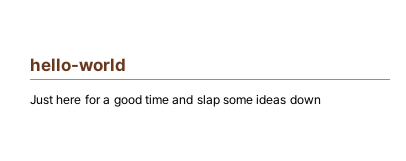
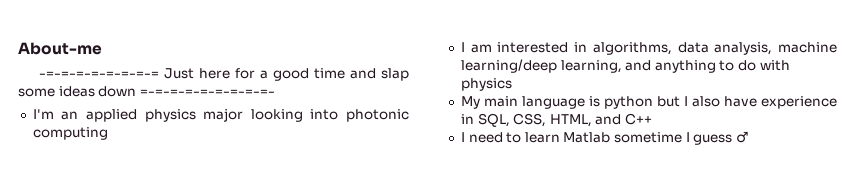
[30,58,126,72] hello-world // -> [18,42,102,55] [39,71,160,78] About-me // -=-=-=-=-=-=-=-=
(321, 100) none -> [139,89,275,96] [32,108,410,122] [32,127,108,140] [460,42,837,55] [460,59,790,73] [460,78,512,91] [460,96,837,109] [460,113,653,127] [460,131,750,145] =-=-=-=-=-=-=-=-=- // I'm an applied physics major looking into photonic computing // I am interested in algorithms, data analysis, machine learning/deep learning, and anything to do with physics // My main language is python but I also have experience in SQL, CSS, HTML, and C++ // I need to learn Matlab sometime I guess ♂

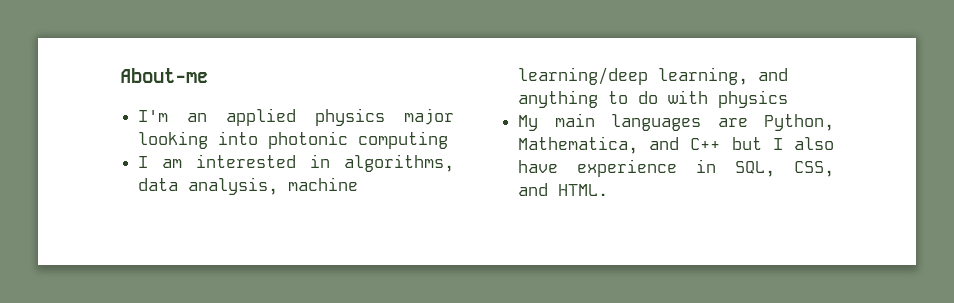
[39,68,409,81] [18,86,275,97] // -=-=-=-=-=-=-=-= Just here for a good time and slap some ideas down =-=-=-=-=-=-=-=-=- -> (208, 75) none
[521,96,653,109] language is python -> [611,114,834,131] [518,136,721,154] languages are Python, Mathematica, and C++
[549,113,653,127] [460,131,750,145] HTML, and C++ // I need to learn Matlab sometime I guess ♂ -> [518,183,609,196] and HTML.

